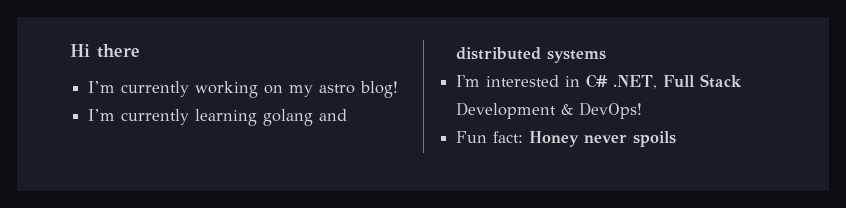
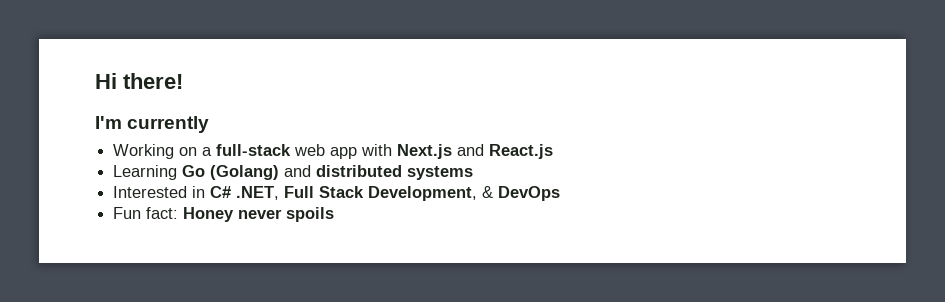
[97,44,140,58] [88,81,399,98] [88,109,314,126] there // I’m currently working on my astro blog! // I’m currently learning golang -> [123,73,183,89] [95,116,210,133] [113,144,554,159] [113,165,280,180] there! // I'm currently // Working on a full-stack web app with Next.js and React.js // Learning Go (Golang)
[456,75,560,87] I'm interested -> [113,186,188,198] Interested
[456,102,643,119] Development & DevOps! -> [368,186,561,201] Development, & DevOps

